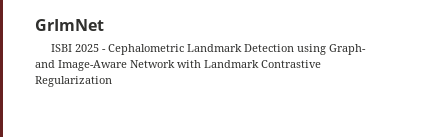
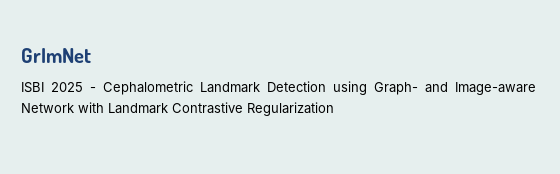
[58,60,127,71] Image-Aware -> [455,82,536,95] Image-aware

